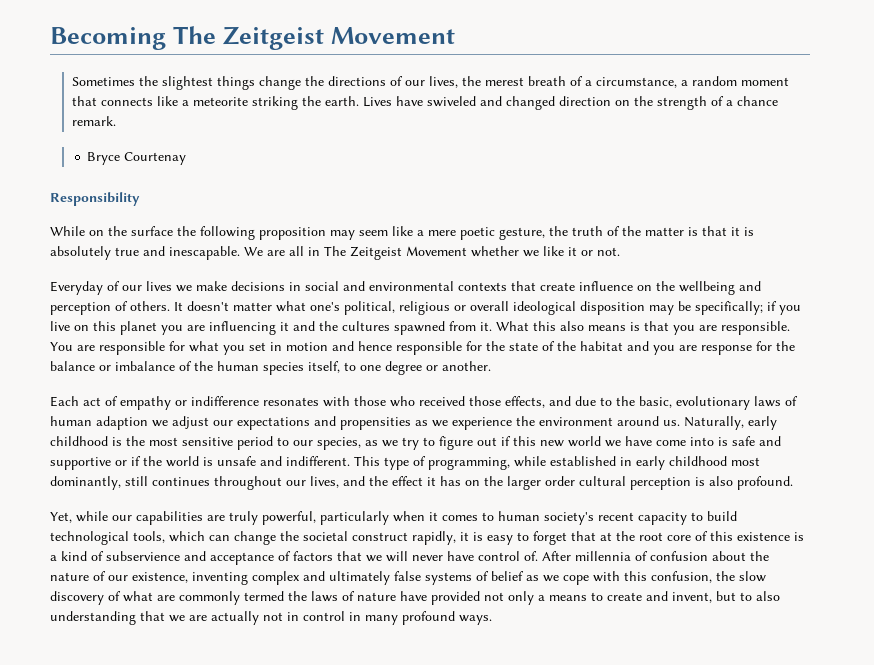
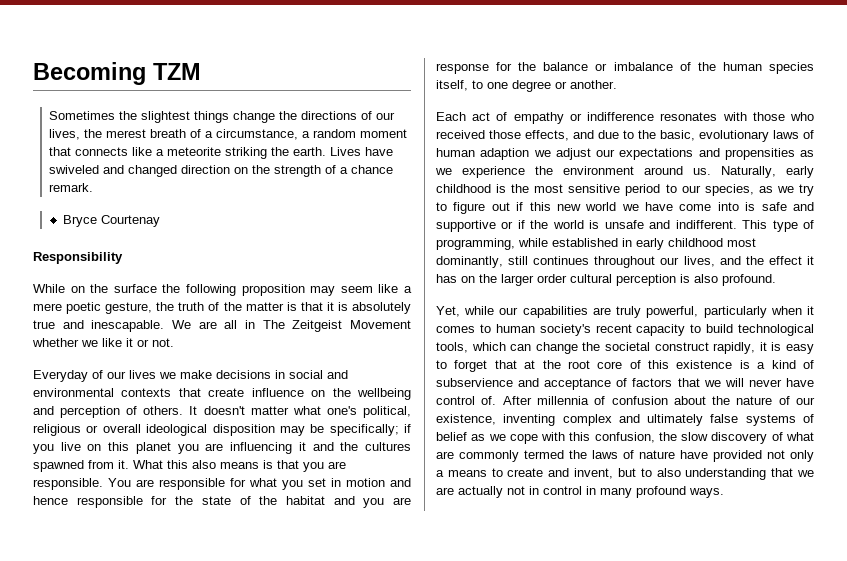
[172,26,455,50] The Zeitgeist Movement -> [153,63,201,80] TZM

